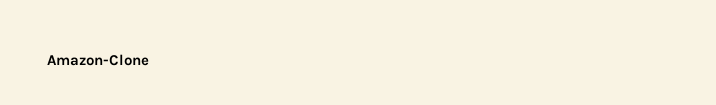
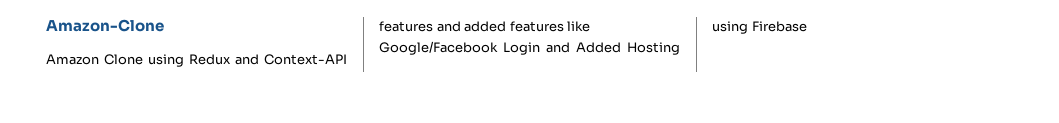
(149, 60) none -> [46,54,347,67] [379,21,591,32] [379,41,680,55] [712,21,807,34] // Amazon Clone using Redux and Context-API features and added features like Google/Facebook Login and Added Hosting using Firebase

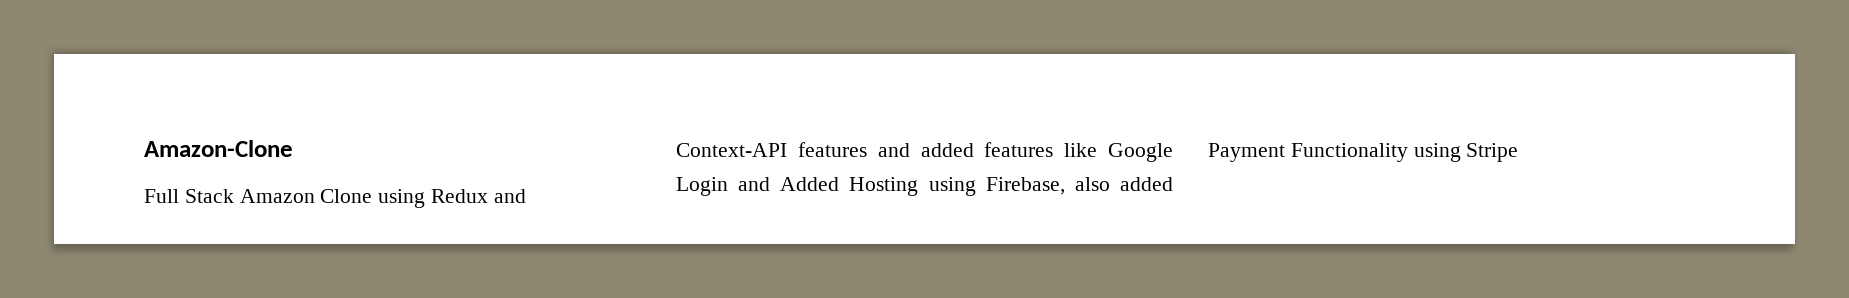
(164, 25) none -> [144,189,234,203] Full Stack
[379,41,498,55] Google/Facebook -> [1108,143,1173,162] Google
[751,21,807,32] Firebase -> [985,177,1173,195] [1208,143,1519,162] Firebase, also added Payment Functionality using Stripe

